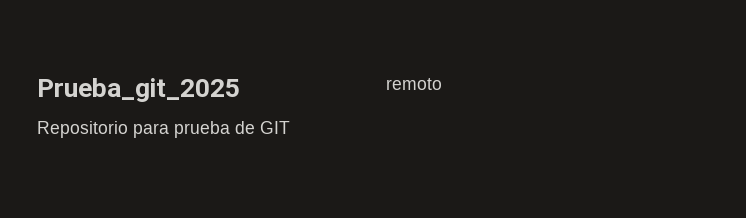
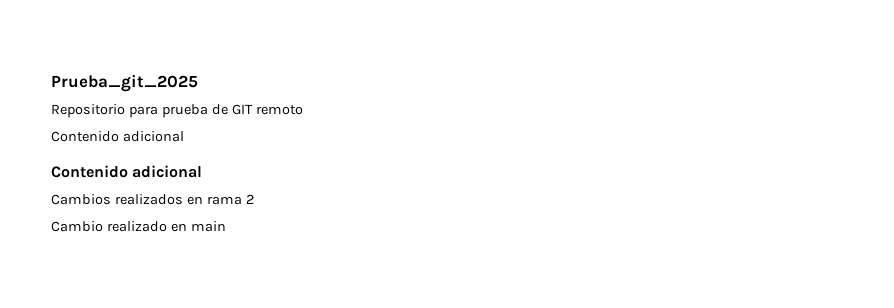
(442, 84) none -> [51,131,184,142] [51,165,203,178] [51,194,254,205] [51,221,226,232] // Contenido adicional // Contenido adicional // Cambios realizados en rama 2 // Cambio realizado en main

